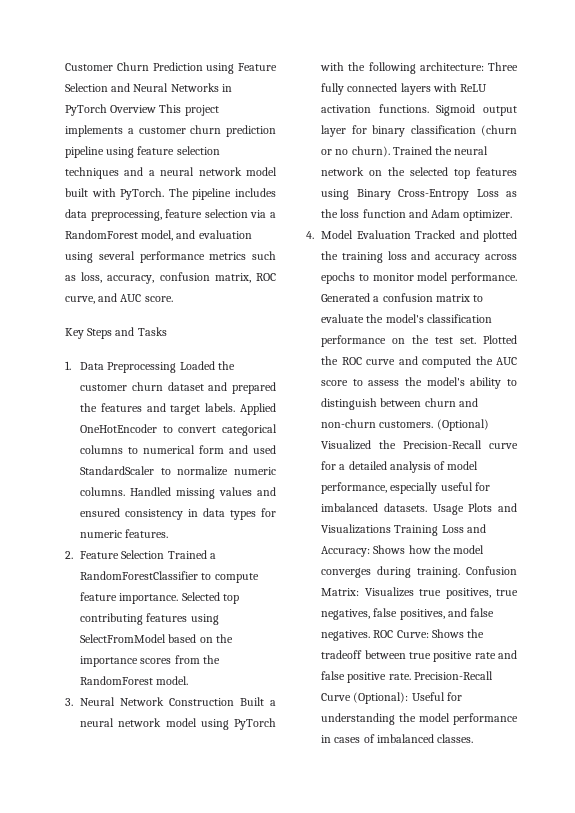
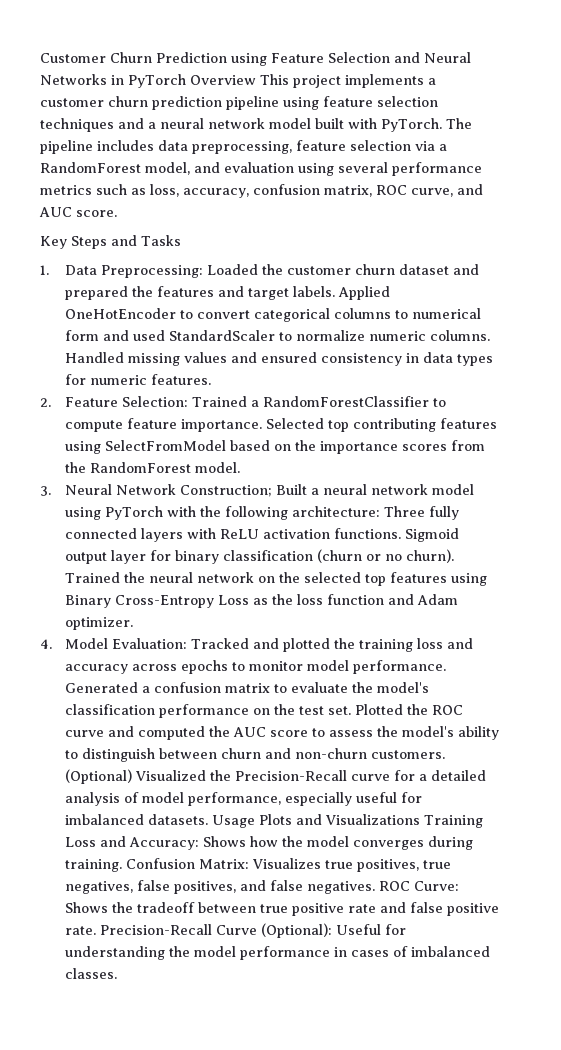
[107,362,177,373] Preprocessing -> [100,265,203,278] Preprocessing:
[121,550,165,559] Selection -> [121,396,188,407] Selection:
[169,698,235,706] Construction -> [179,485,272,497] Construction;
[356,230,411,239] Evaluation -> [111,638,187,649] Evaluation:

